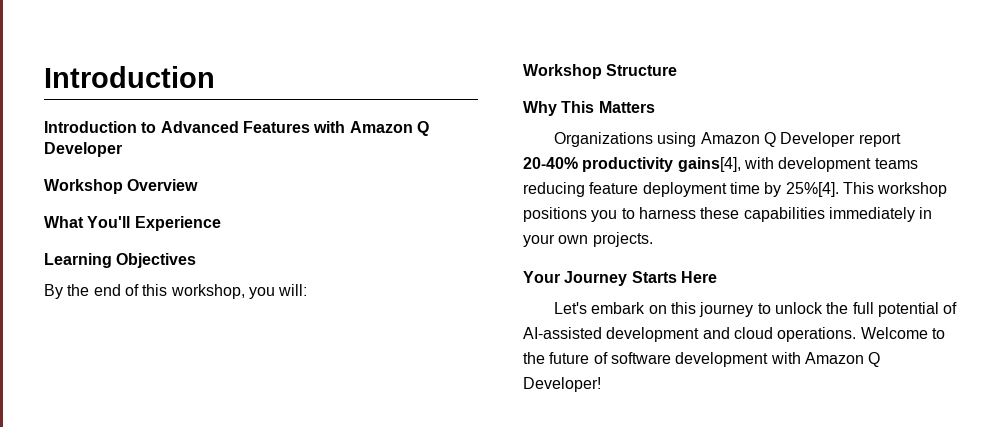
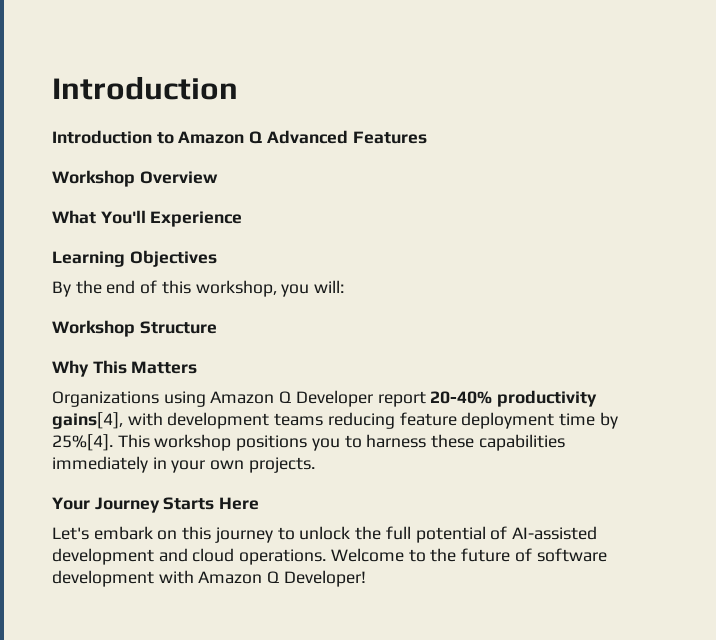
(157, 127) none -> [178,131,263,144] Amazon Q
[313,121,429,136] [44,142,122,157] with Amazon Q Developer -> (427, 137) none

